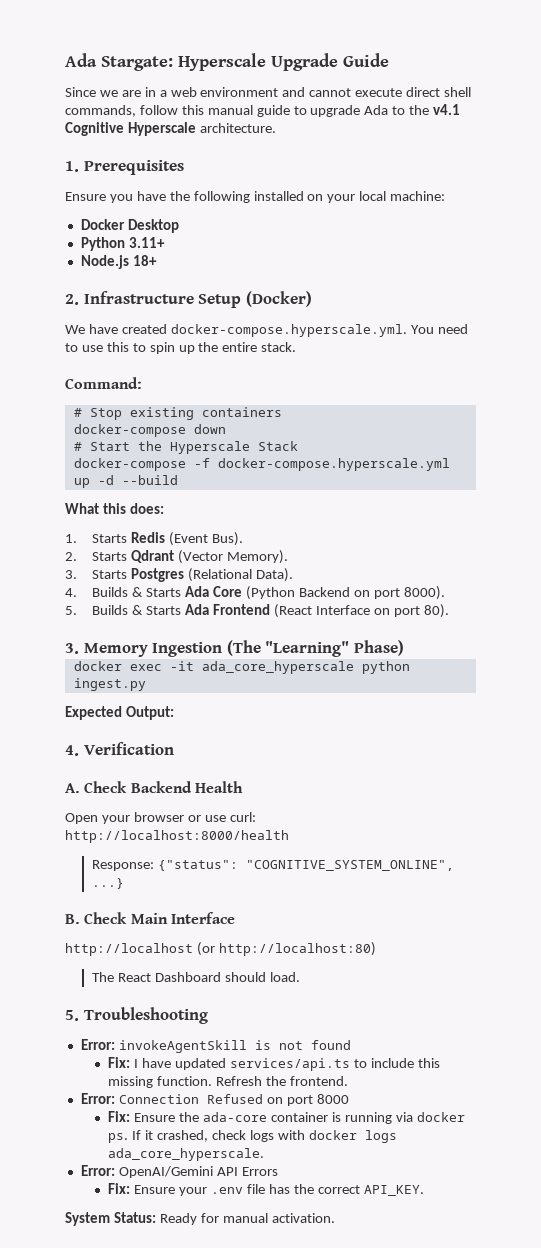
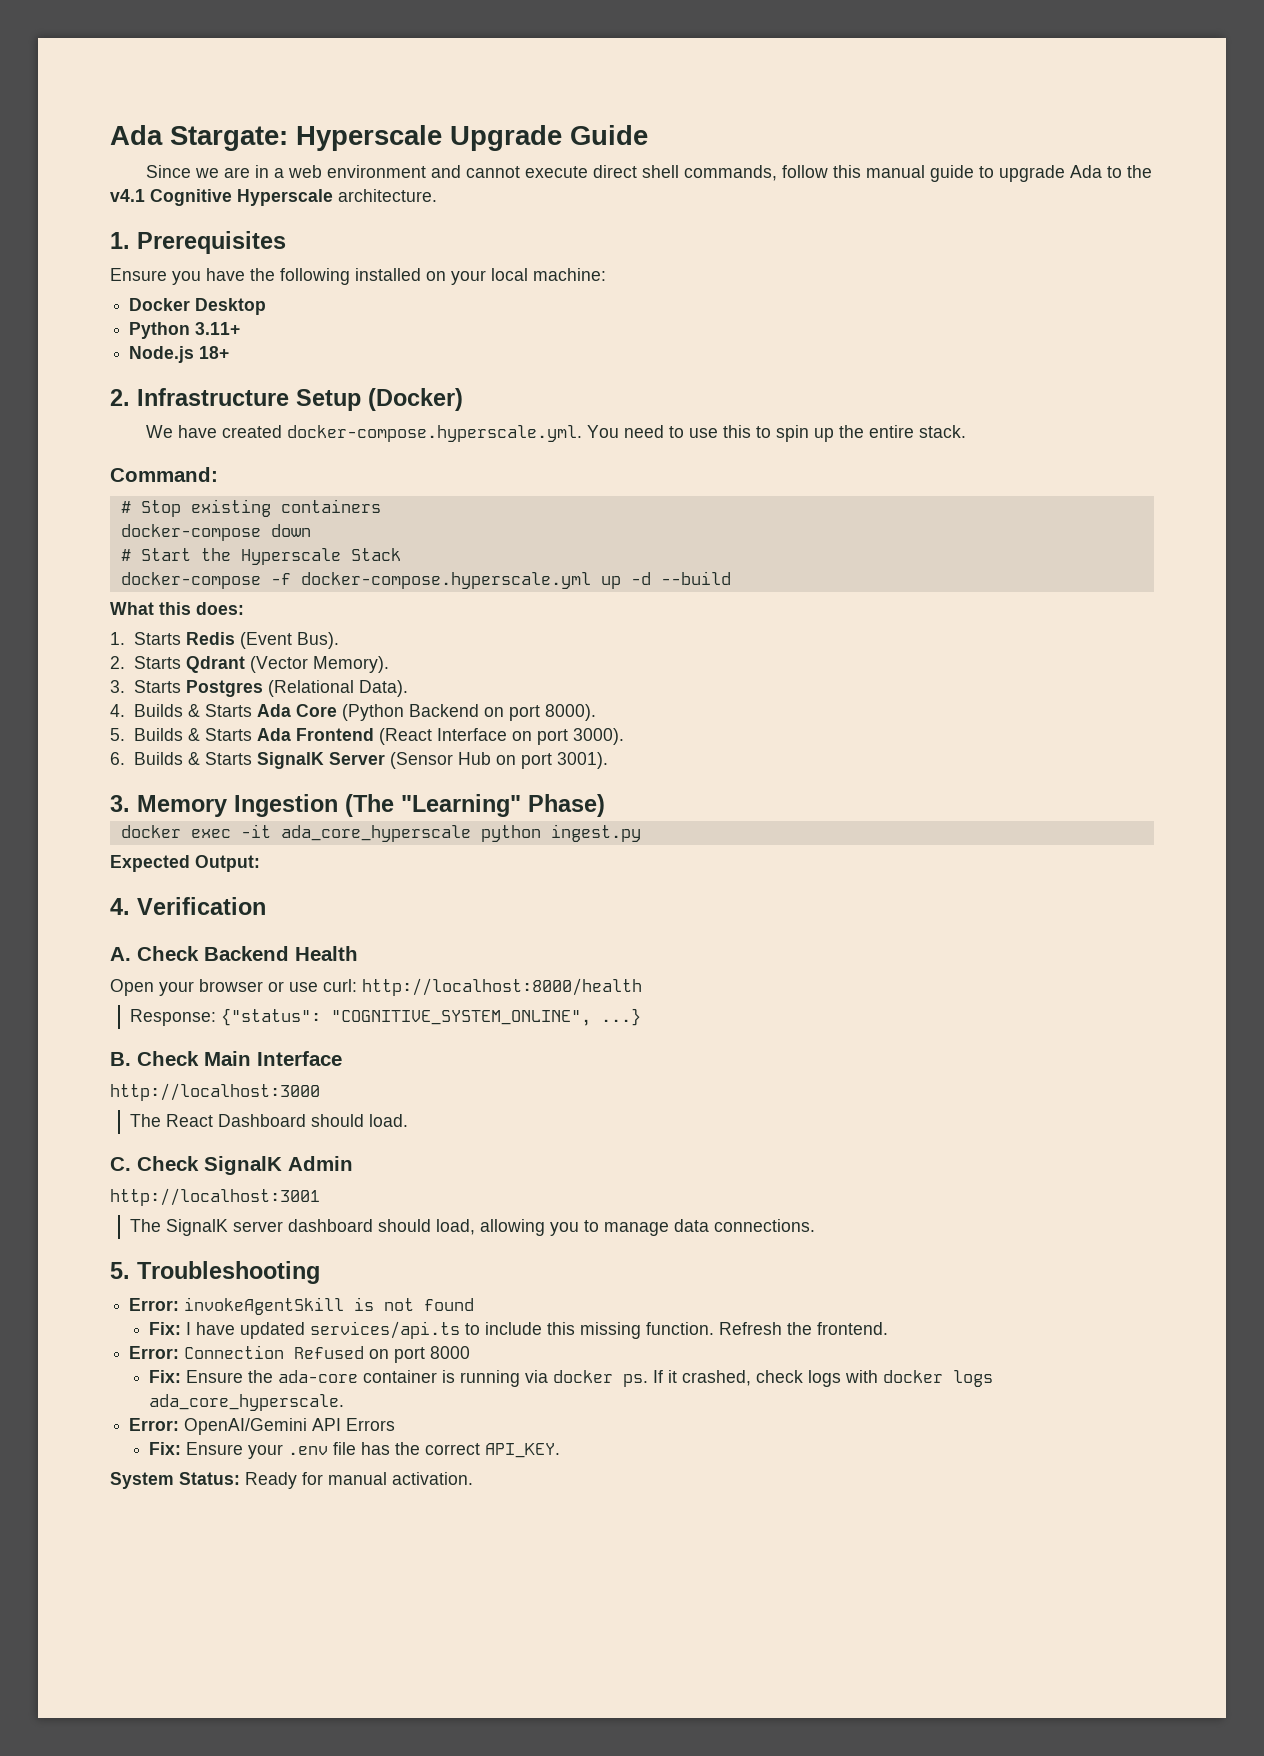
[423,604,449,618] 80). -> [572,728,624,745] [110,752,608,769] 3000). // 6. Builds & Starts SignalK Server (Sensor Hub on port 3001).
[65,942,376,956] http://localhost (or http://localhost:80) -> [110,1083,320,1101] http://localhost:3000
(301, 977) none -> [110,1156,353,1175] [110,1188,320,1206] [130,1219,816,1236] // C. Check SignalK Admin // http://localhost:3001 // The SignalK server dashboard should load, allowing you to manage data connections.

